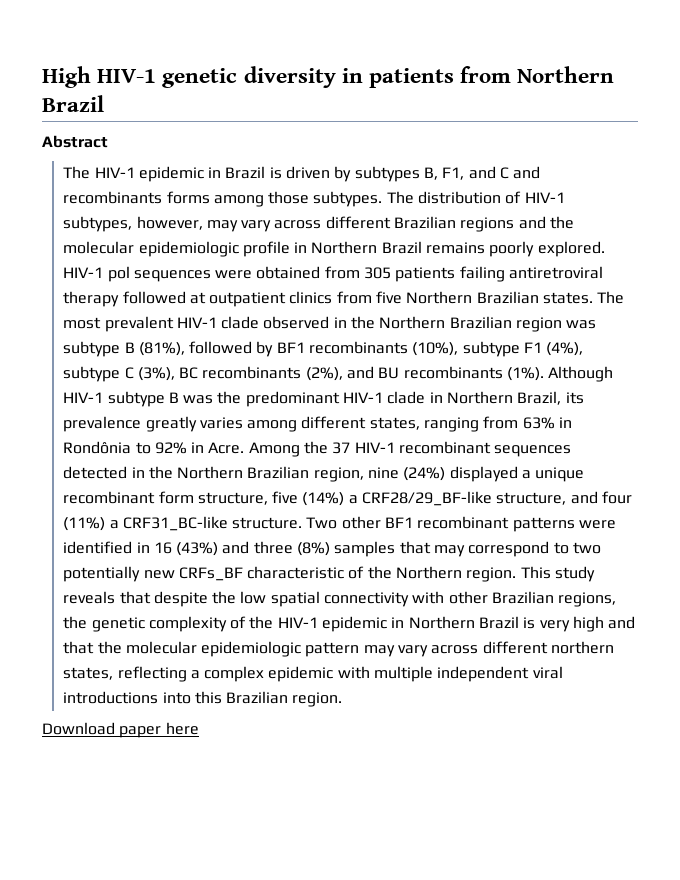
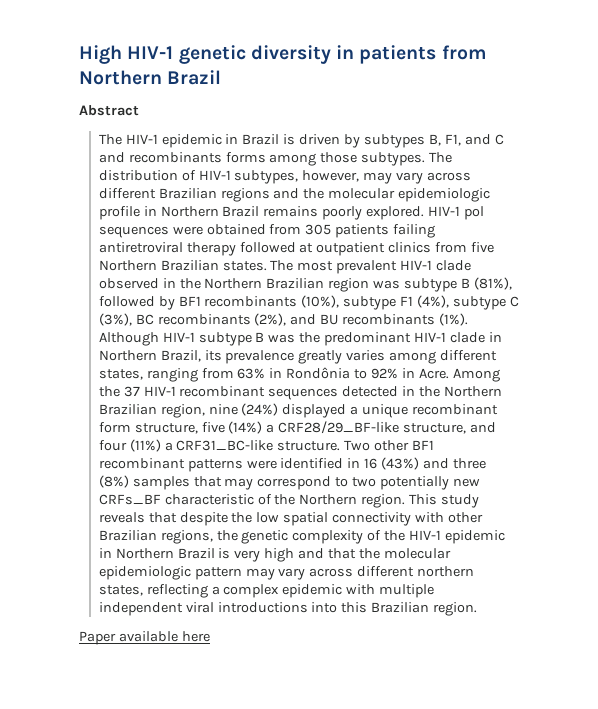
[42,722,162,738] Download paper -> [79,631,178,645] Paper available

